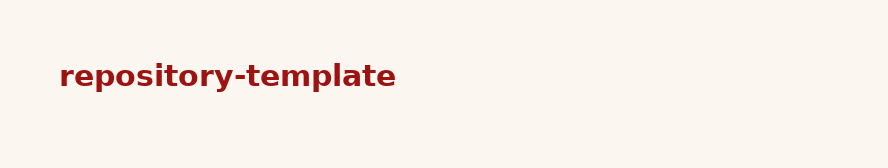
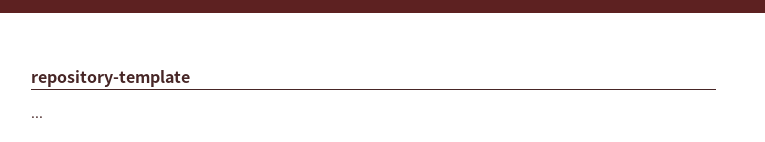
(396, 77) none -> [31,116,43,118] // ...

